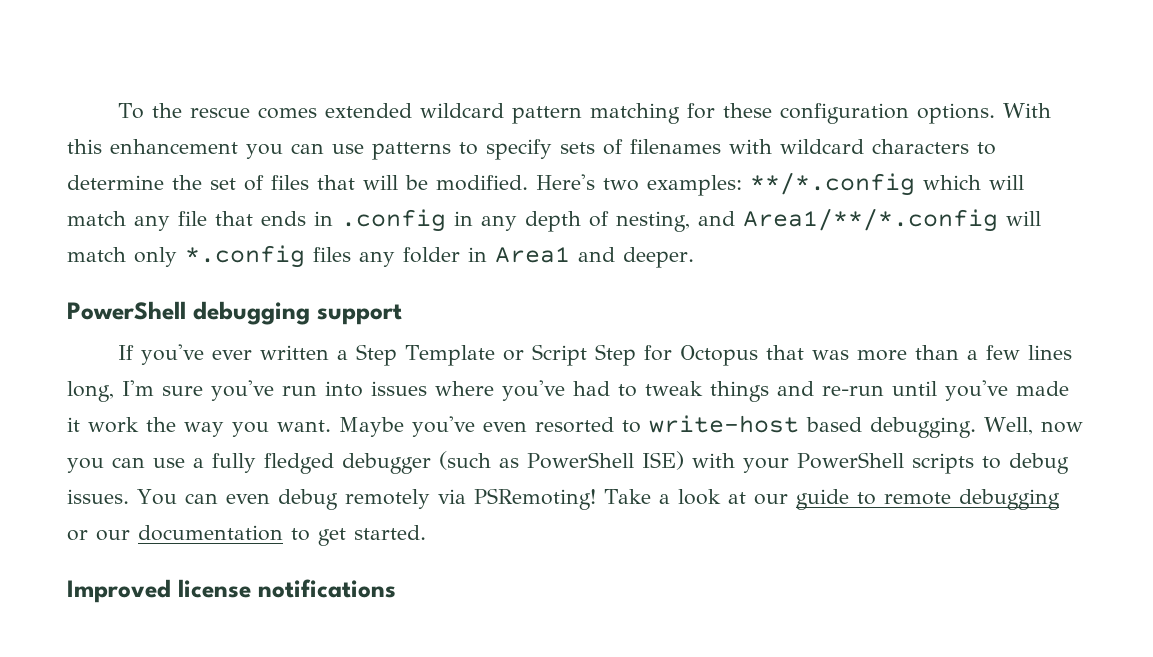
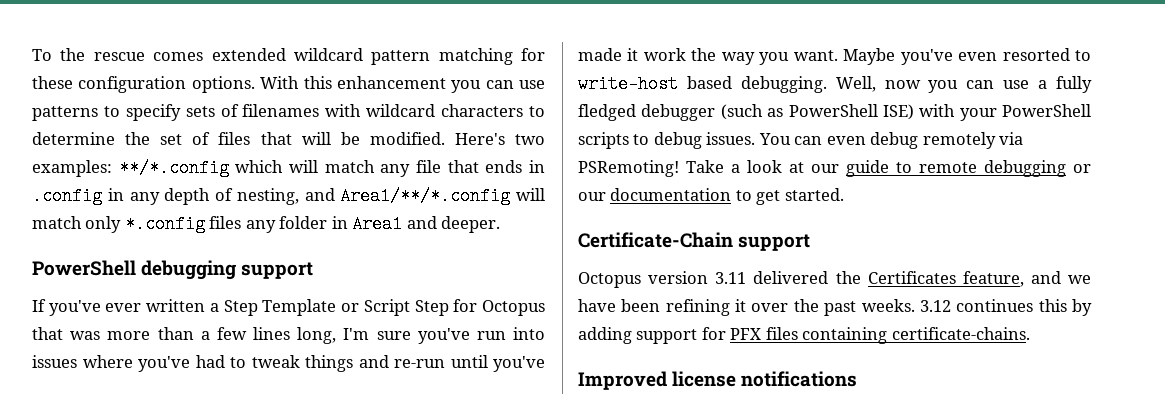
(426, 532) none -> [578,232,811,251] [578,271,1091,288] [578,299,1092,316] [578,327,1030,344] // Certificate-Chain support // Octopus version 3.11 delivered the Certificates feature, and we have been refining it over the past weeks. 3.12 continues this by adding support for PFX files containing certificate-chains.

